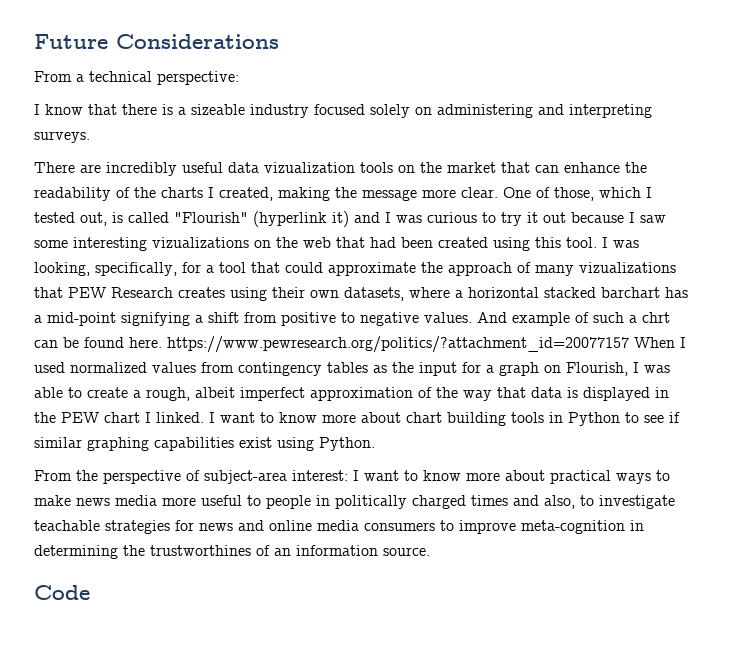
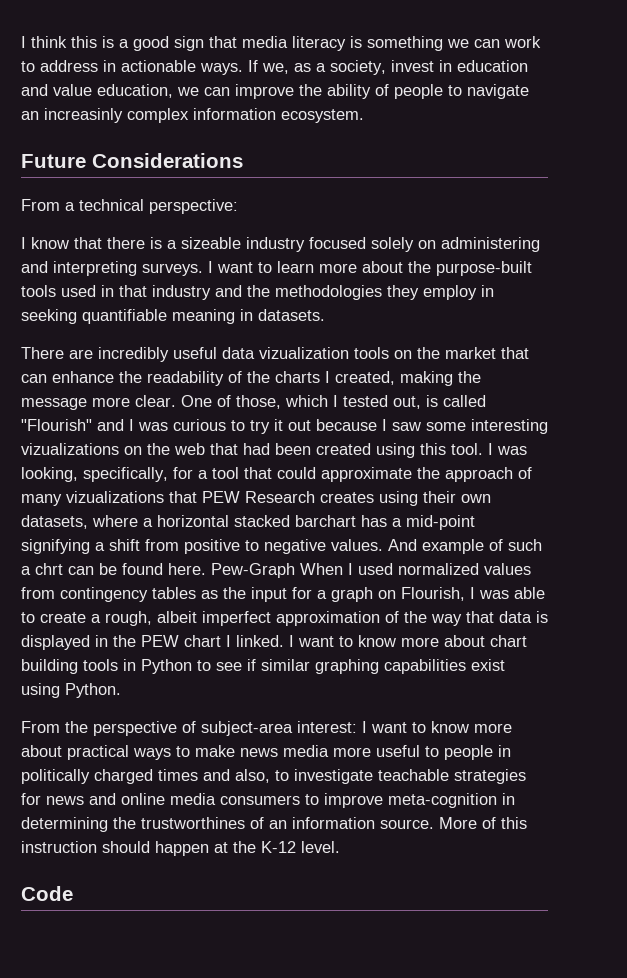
(34, 41) none -> [21,36,541,51] [21,60,528,75] [21,84,529,99] [21,108,364,123] I think this is a good sign that media literacy is something we can work to address in actionable ways. If we, as a society, invest in education and value education, we can improve the ability of people to navigate an increasinly complex information ecosystem. //
(90, 137) none -> [208,261,532,276] [21,285,494,300] [21,309,325,324] I want to learn more about the purpose-built tools used in that industry and the methodologies they employ in seeking quantifiable meaning in datasets.
[253,211,349,227] (hyperlink it) -> (92, 425) none
[167,336,629,353] https://www.pewresearch.org/politics/?attachment_id=20077157 -> [211,563,295,578] Pew-Graph
(430, 551) none -> [439,817,527,829] [21,841,340,856] More of this instruction should happen at the K-12 level.

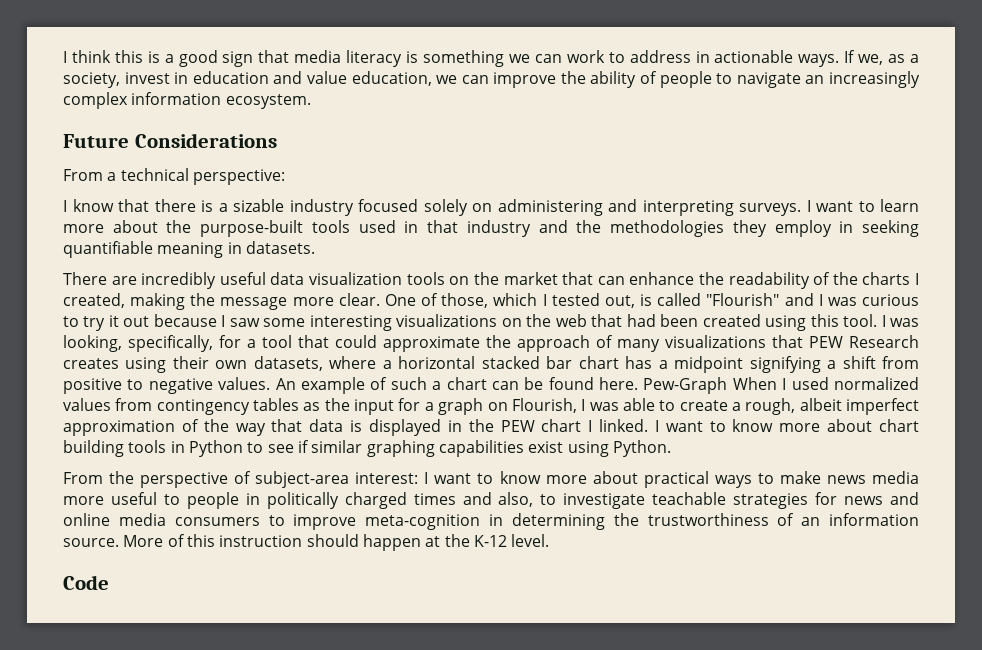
[44,108,123,123] increasinly -> [829,71,921,88] increasingly
[181,237,241,249] sizeable -> [233,199,284,212] sizable
[259,347,349,359] vizualization -> [309,272,403,285] visualization
[21,443,119,455] vizualizations -> [396,314,498,327] visualizations
[66,491,164,503] vizualizations -> [665,335,766,348] visualizations
[295,515,356,527] barchart -> [546,356,619,369] bar chart
[406,515,475,530] mid-point -> [674,356,744,373] midpoint
[388,539,417,551] And -> [275,378,296,390] An
[35,563,63,575] chrt -> [446,377,487,390] chart
[141,817,245,829] trustworthines -> [647,513,769,526] trustworthiness

